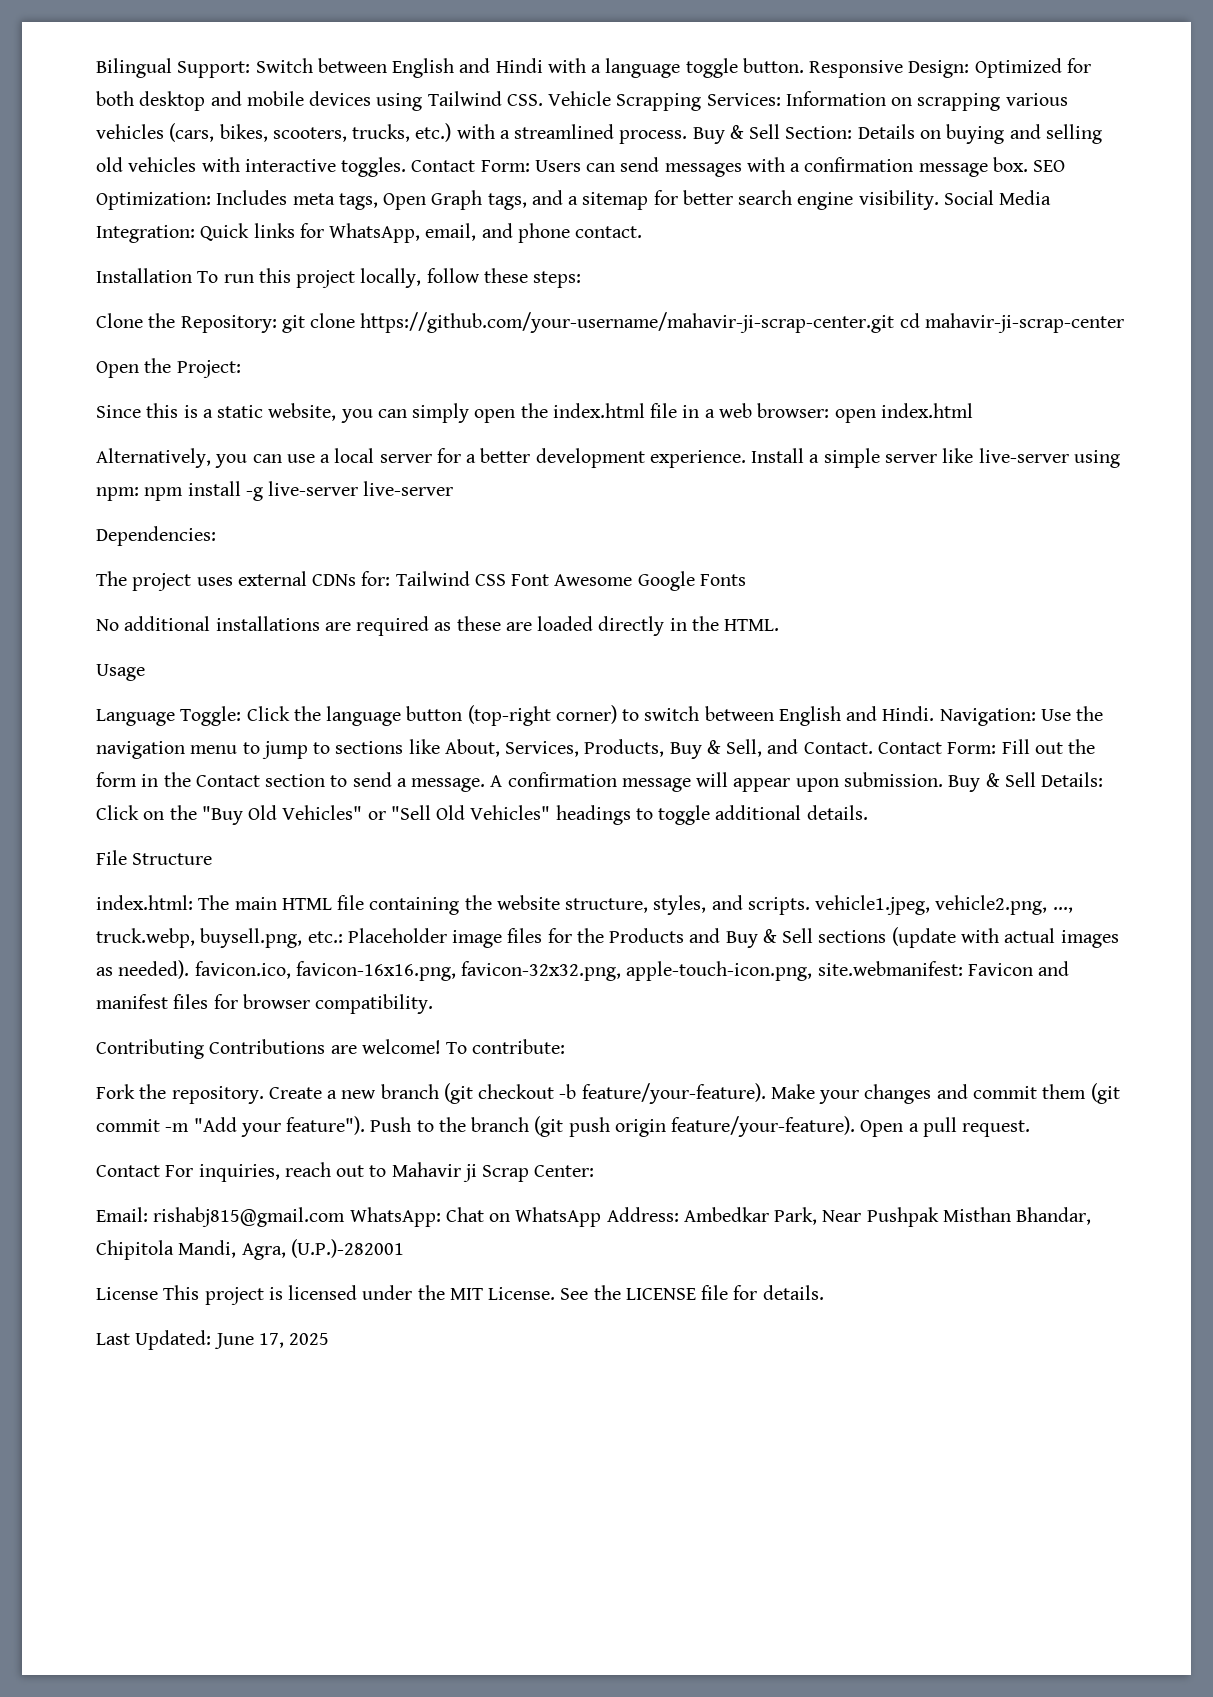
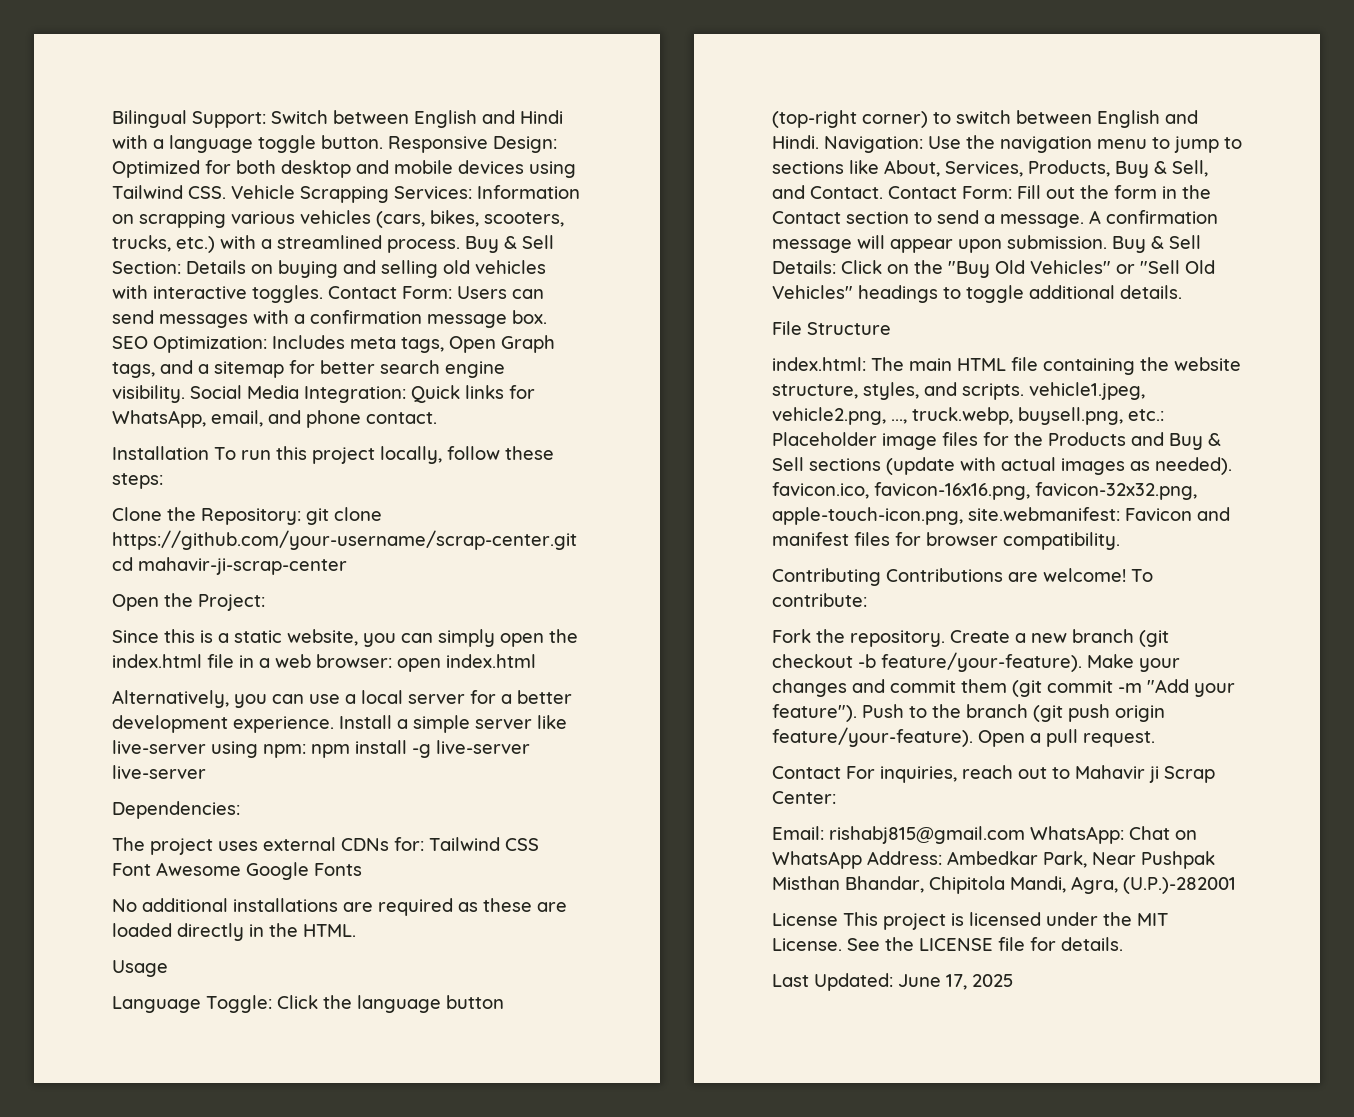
[360,312,895,333] https://github.com/your-username/mahavir-ji-scrap-center.git -> [112,530,577,550] https://github.com/your-username/scrap-center.git

